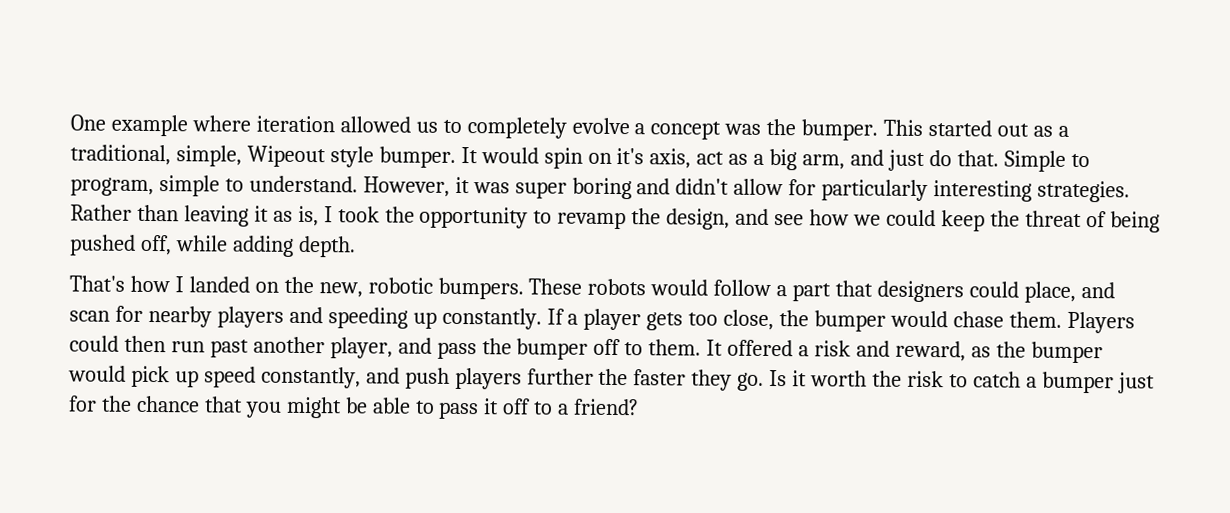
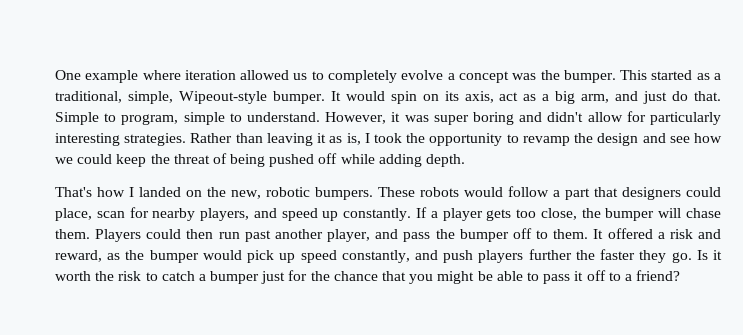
[997,123,1030,137] out -> (693, 75) none
[246,145,374,168] Wipeout style -> [178,91,267,104] Wipeout-style
[616,148,645,165] it's -> [444,91,459,101] its
[666,208,731,230] design, -> [597,133,639,146] design
[140,234,172,256] off, -> [318,153,338,164] off
[1080,282,1115,299] and -> (92, 214) none
[216,306,408,329] players and speeding -> [200,208,318,221] players, and speed
[890,310,949,328] would -> [658,208,682,218] will

